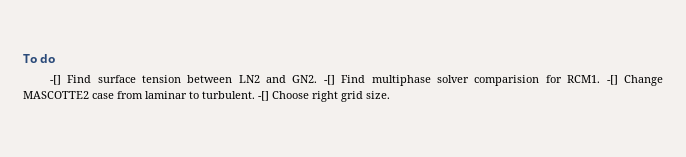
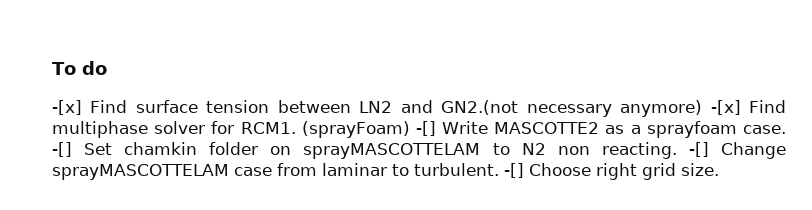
[49,75,61,85] -[] -> [52,100,82,115] -[x]
[292,75,335,85] GN2. -[] -> [441,100,741,117] GN2.(not necessary anymore) -[x]
[474,75,540,86] comparision -> (206, 127) none
(601, 79) none -> [301,121,786,138] [52,142,677,159] (sprayFoam) -[] Write MASCOTTE2 as a sprayfoam case. -[] Set chamkin folder on sprayMASCOTTELAM to N2 non reacting.
[23,91,89,99] MASCOTTE2 -> [52,164,229,180] sprayMASCOTTELAM

